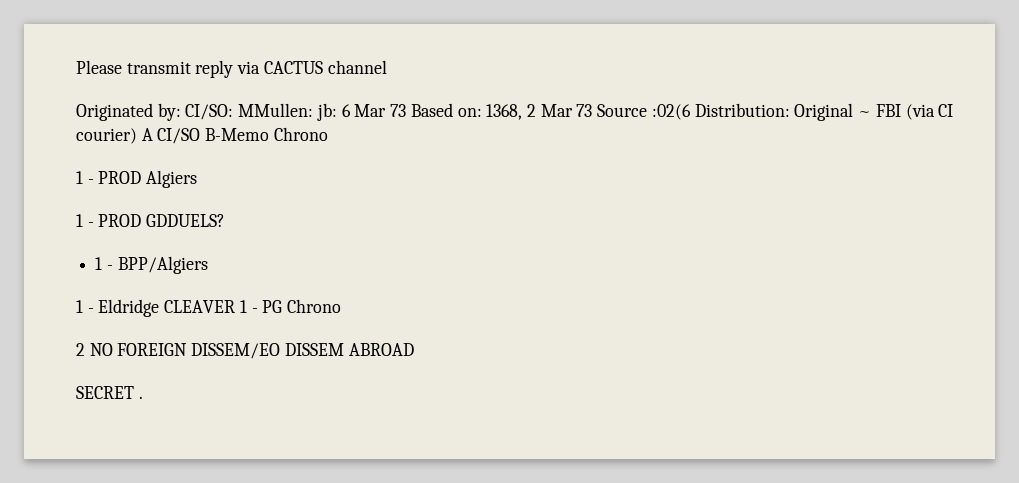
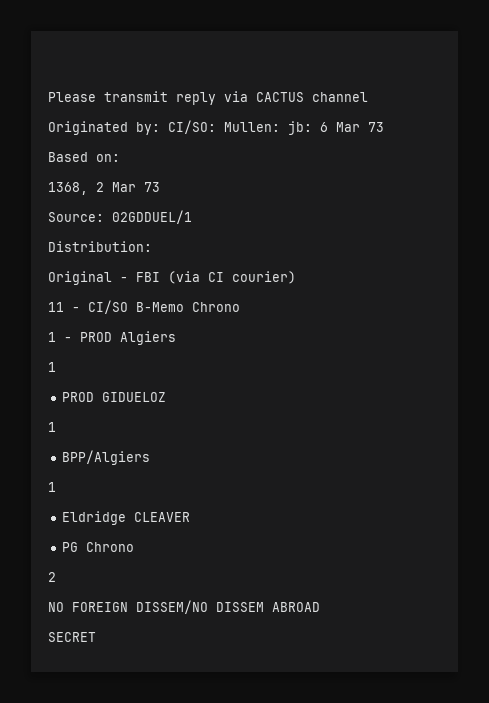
[238,103,314,117] MMullen: -> [224,122,280,132] Mullen:
(407, 110) none -> (384, 127) //
(482, 112) none -> (120, 158) //
[597,104,691,120] Source :02(6 -> [48,210,192,224] // Source: 02GDDUEL/1 //
[794,103,872,121] Original ~ -> [48,271,128,285] // Original -
[141,128,153,141] A -> [48,302,80,312] // 11 -
[87,214,226,227] [95,257,113,270] - PROD GDDUELS? // 1 - -> [62,392,167,402] [48,422,56,432] // PROD GIDUELOZ // 1 //
[87,308,94,313] - -> (56, 487) //
[239,300,258,313] 1 - -> (191, 517) //
(85, 349) none -> (56, 577) //
[191,343,281,359] DISSEM/EO -> [136,600,208,614] DISSEM/NO
[138,396,143,399] . -> (96, 637) none

